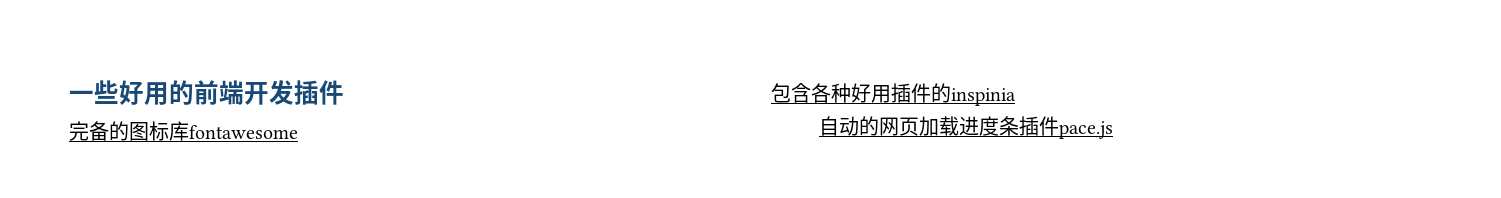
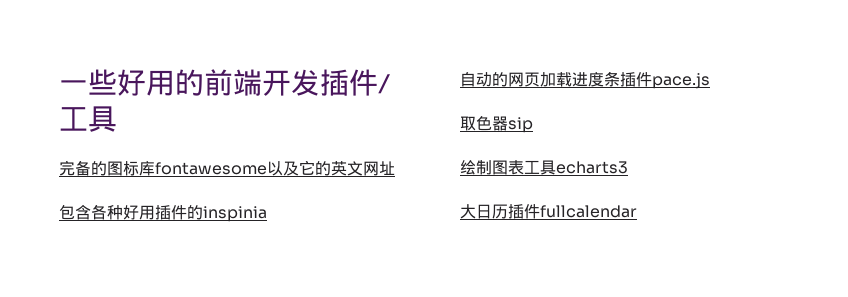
(344, 92) none -> [378,74,390,94] [59,106,117,132] /工具
(298, 132) none -> [267,160,395,176] 以及它的英文网址
(1113, 130) none -> [460,116,533,133] [460,160,628,175] [460,204,637,219] // 取色器sip // 绘制图表工具echarts3 // 大日历插件fullcalendar

